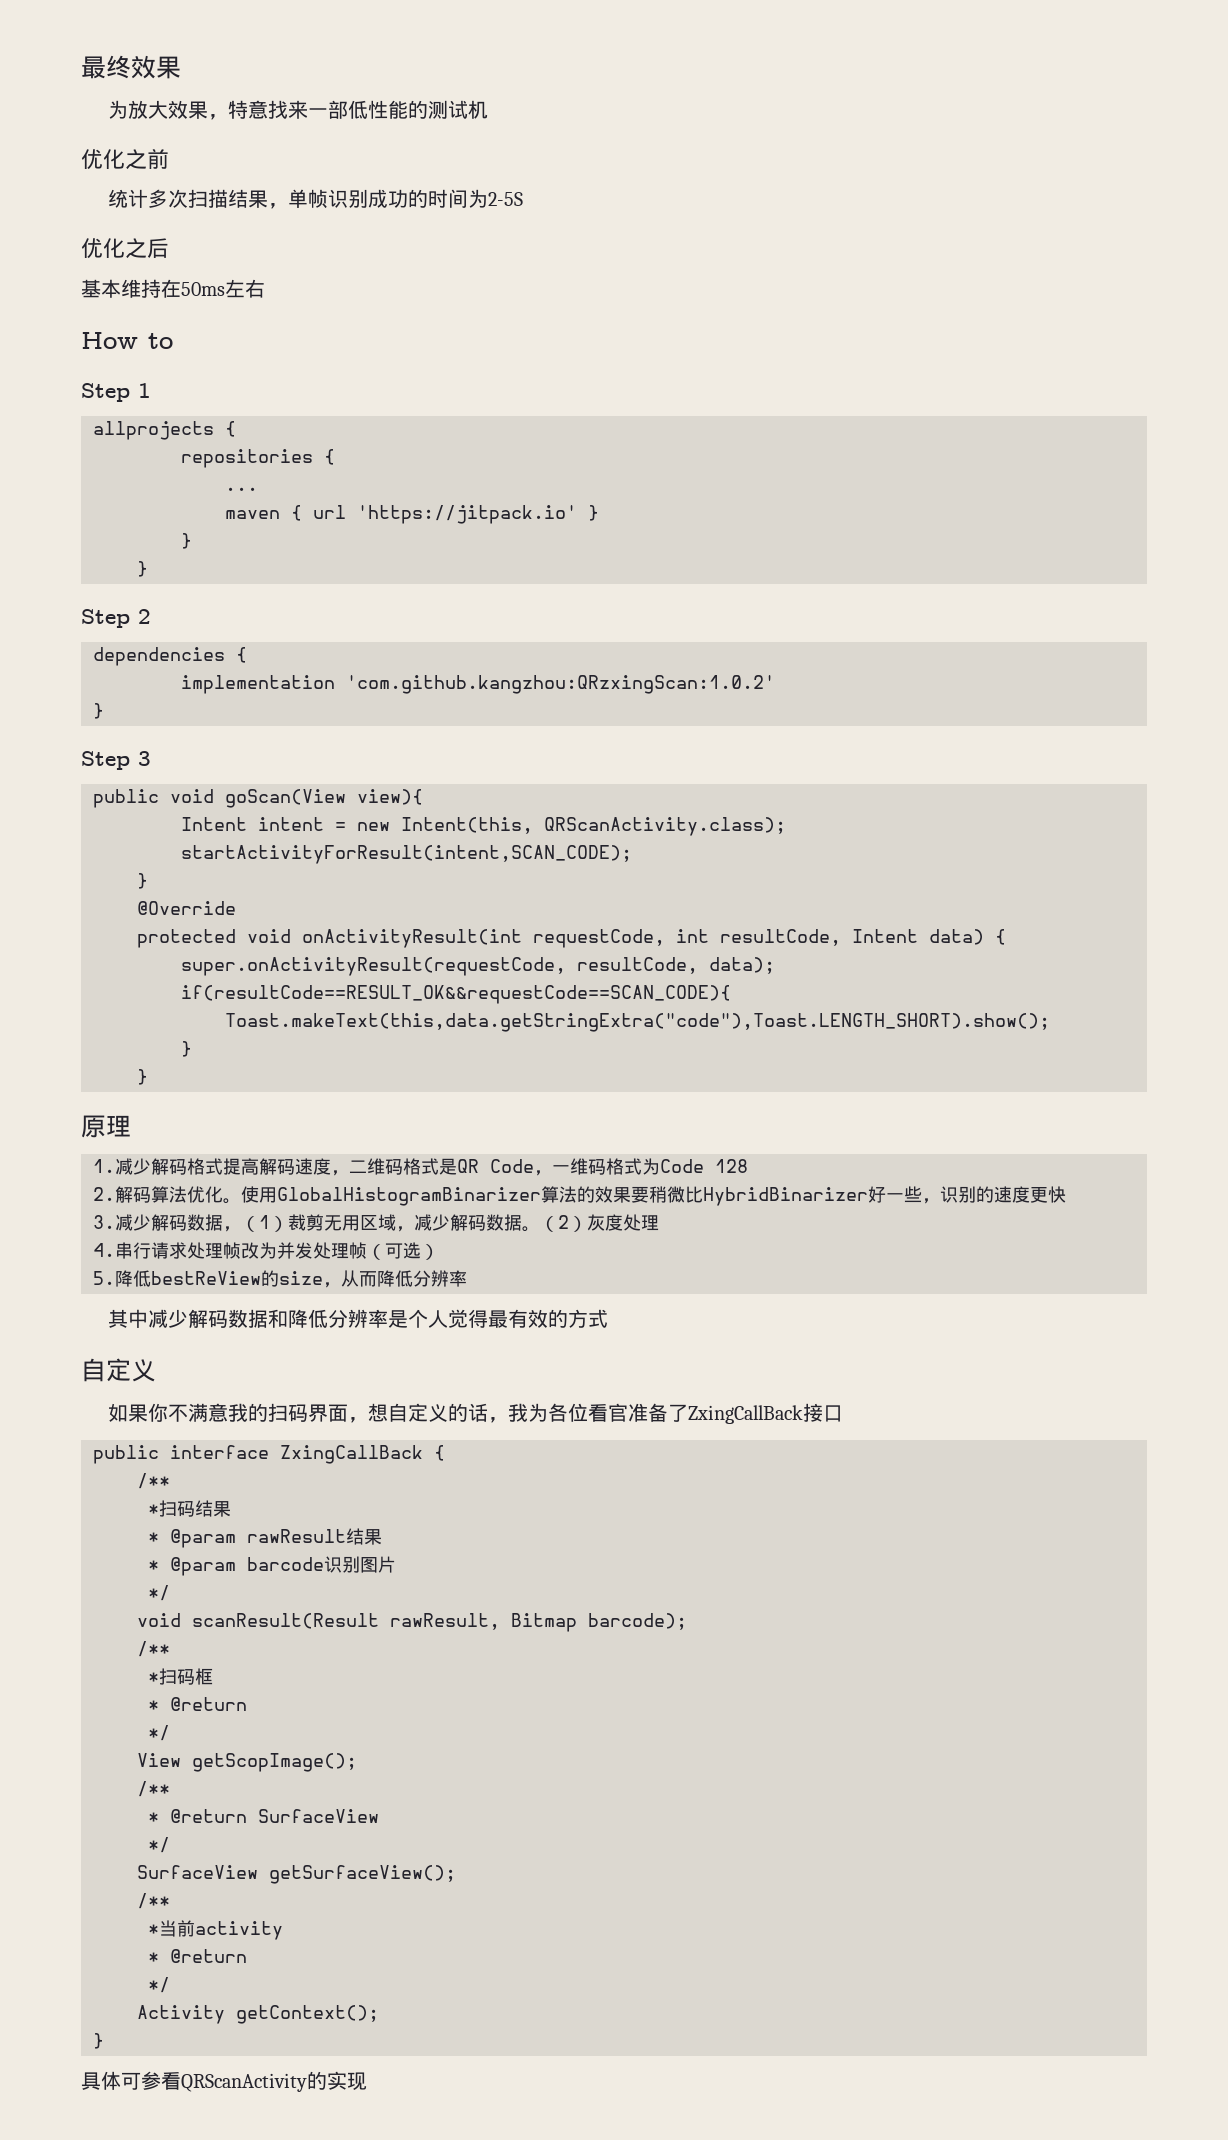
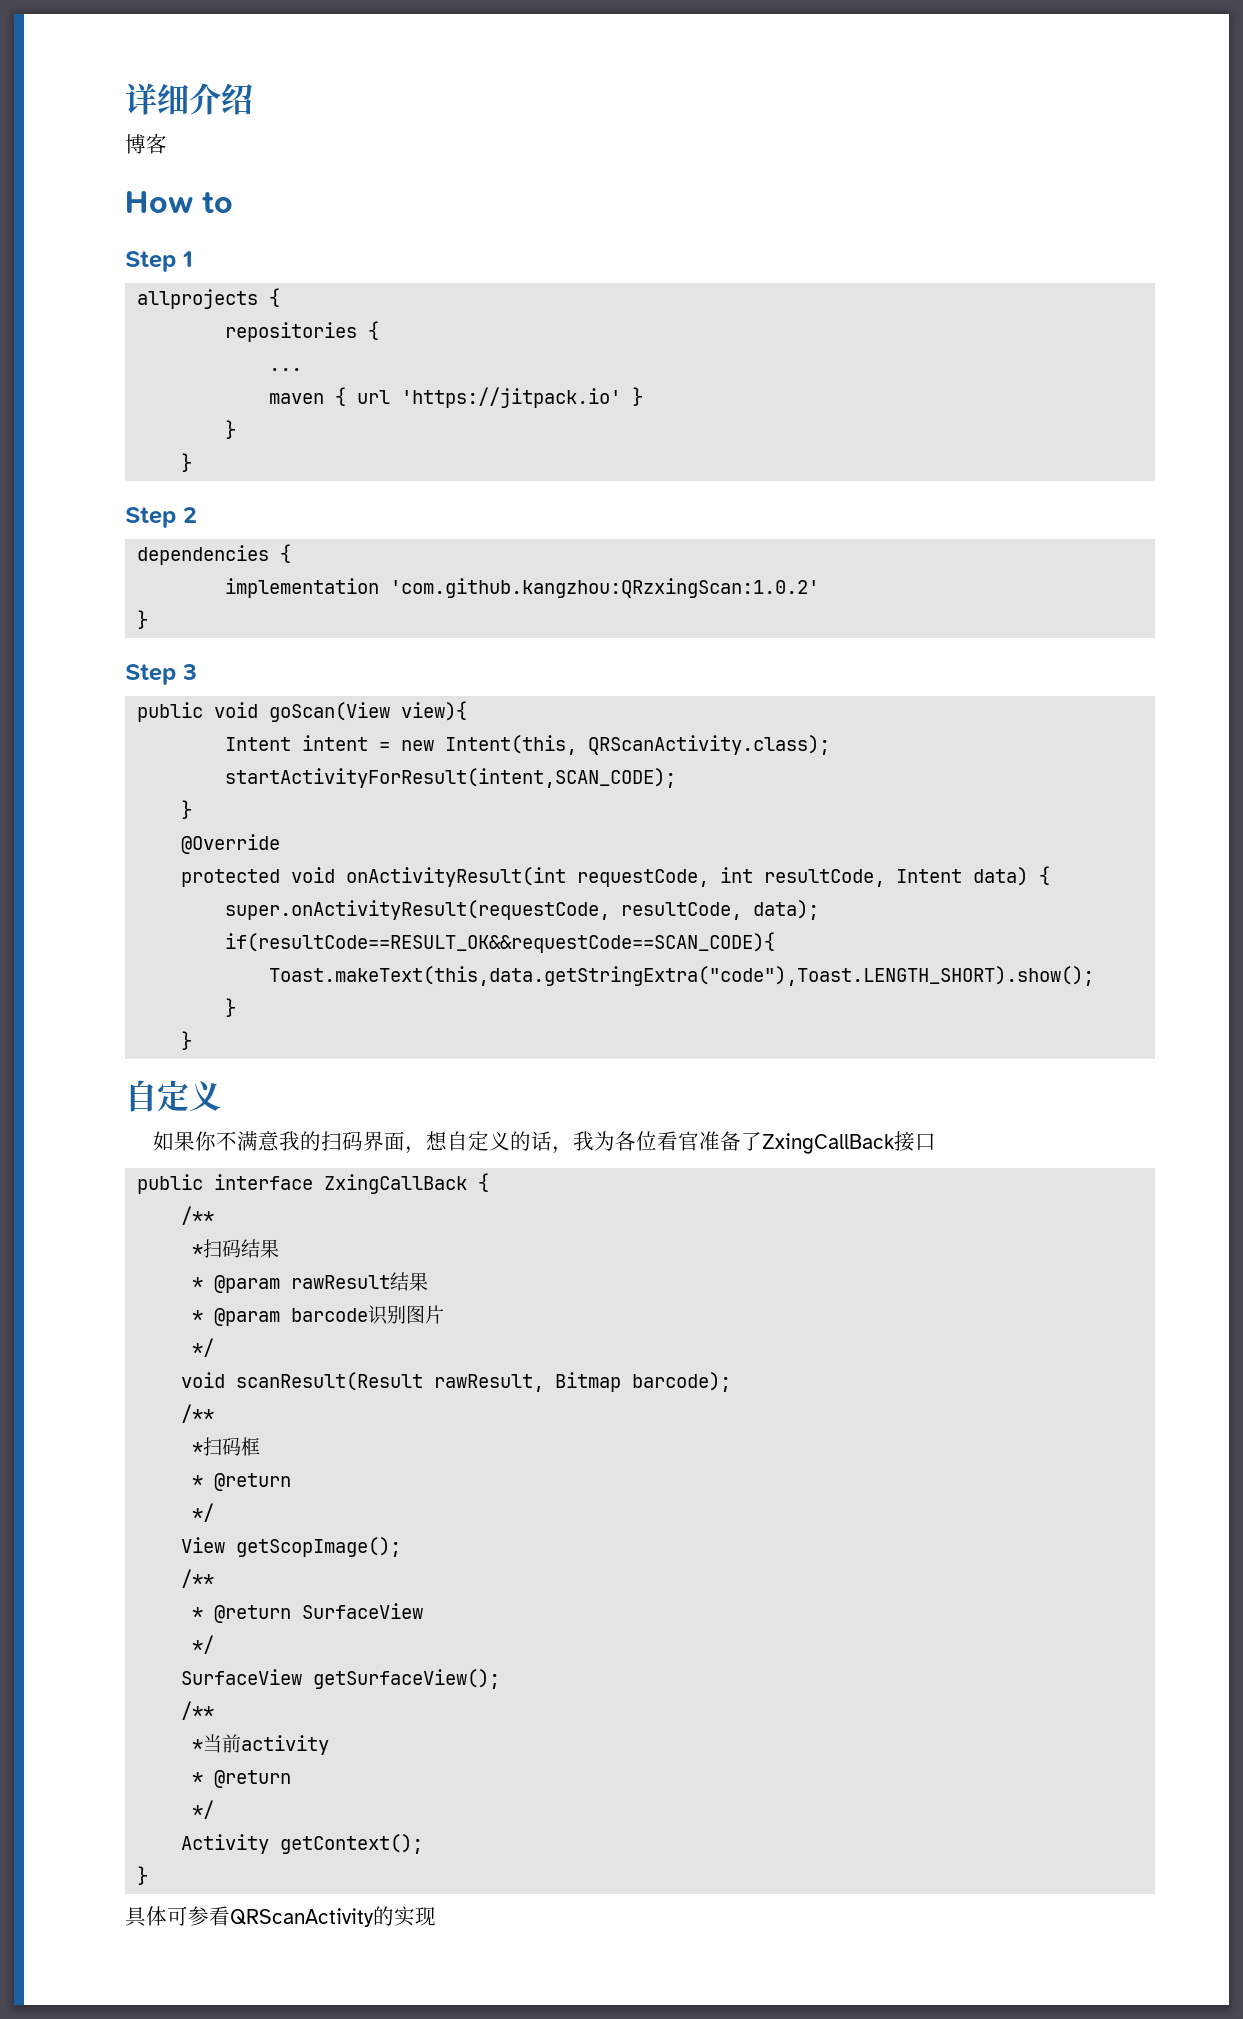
[81,55,181,79] [107,100,488,120] [81,148,169,170] [107,189,523,209] [81,238,169,259] [81,279,265,298] 最终效果 // 为放大效果，特意找来一部低性能的测试机 // 优化之前 // 统计多次扫描结果，单帧识别成功的时间为2-5S // 优化之后 // 基本维持在50ms左右 -> [125,83,253,115] [125,134,167,154] 详细介绍 // 博客
[81,1115,131,1138] [93,1158,748,1176] [93,1186,1066,1206] [93,1214,659,1232] [93,1242,439,1260] [93,1270,467,1288] [107,1309,608,1328] // 原理 // 1.减少解码格式提高解码速度，二维码格式是QR Code，一维码格式为Code 128 // 2.解码算法优化。使用GlobalHistogramBinarizer算法的效果要稍微比HybridBinarizer好一些，识别的速度更快 // 3.减少解码数据，（1）裁剪无用区域，减少解码数据。（2）灰度处理 // 4.串行请求处理帧改为并发处理帧（可选） // 5.降低bestReView的size，从而降低分辨率 // 其中减少解码数据和降低分辨率是个人觉得最有效的方式 -> (193, 1040) none

